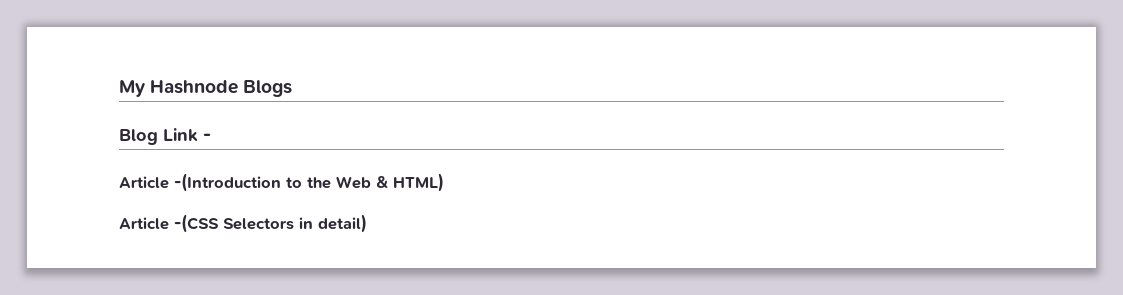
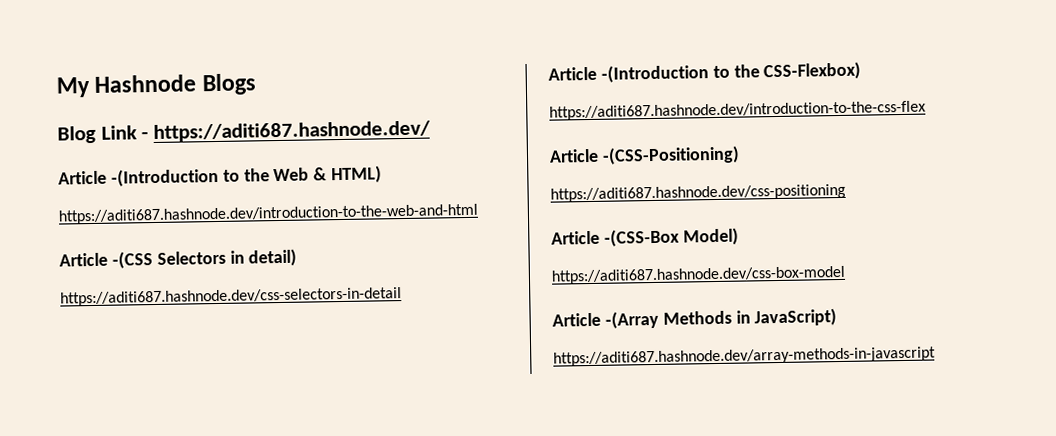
(211, 137) none -> [153,120,432,142] https://aditi687.hashnode.dev/
(444, 182) none -> [58,203,478,225] // https://aditi687.hashnode.dev/introduction-to-the-web-and-html
(367, 223) none -> [60,287,402,307] [548,61,862,83] [549,100,926,121] [549,145,740,165] [550,183,846,203] [551,227,739,247] [551,265,846,285] [552,308,838,329] [553,346,936,367] // https://aditi687.hashnode.dev/css-selectors-in-detail // Article -(Introduction to the CSS-Flexbox) // https://aditi687.hashnode.dev/introduction-to-the-css-flex // Article -(CSS-Positioning) // https://aditi687.hashnode.dev/css-positioning // Article -(CSS-Box Model) // https://aditi687.hashnode.dev/css-box-model // Article -(Array Methods in JavaScript) // https://aditi687.hashnode.dev/array-methods-in-javascript

